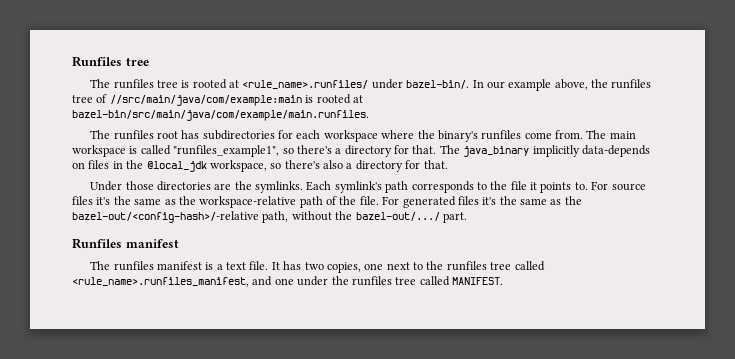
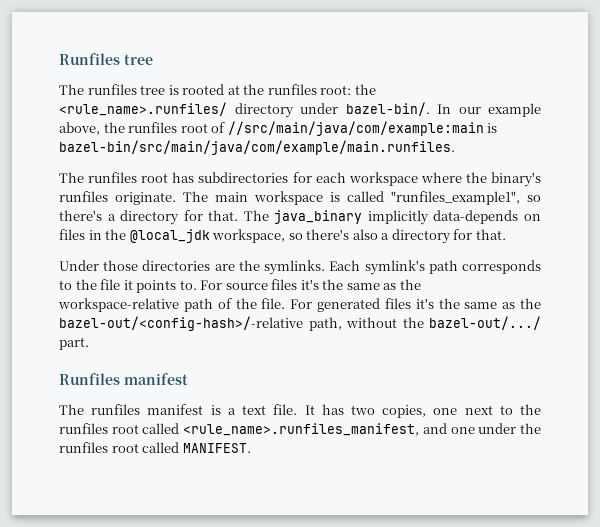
[242,80,369,89] <rule_name>.runfiles/ -> [243,84,376,95] [59,102,294,118] the runfiles root: the <rule_name>.runfiles/ directory
[72,95,93,103] tree -> [180,123,208,133] root
[316,94,363,104] rooted at -> (498, 128) none
[524,130,584,139] come from. -> [115,192,176,205] originate.
[490,262,512,270] tree -> [111,424,139,434] root
[395,277,417,285] tree -> [111,443,139,453] root

